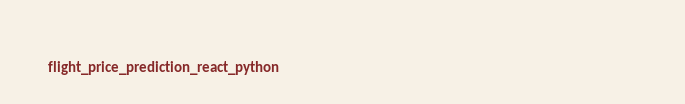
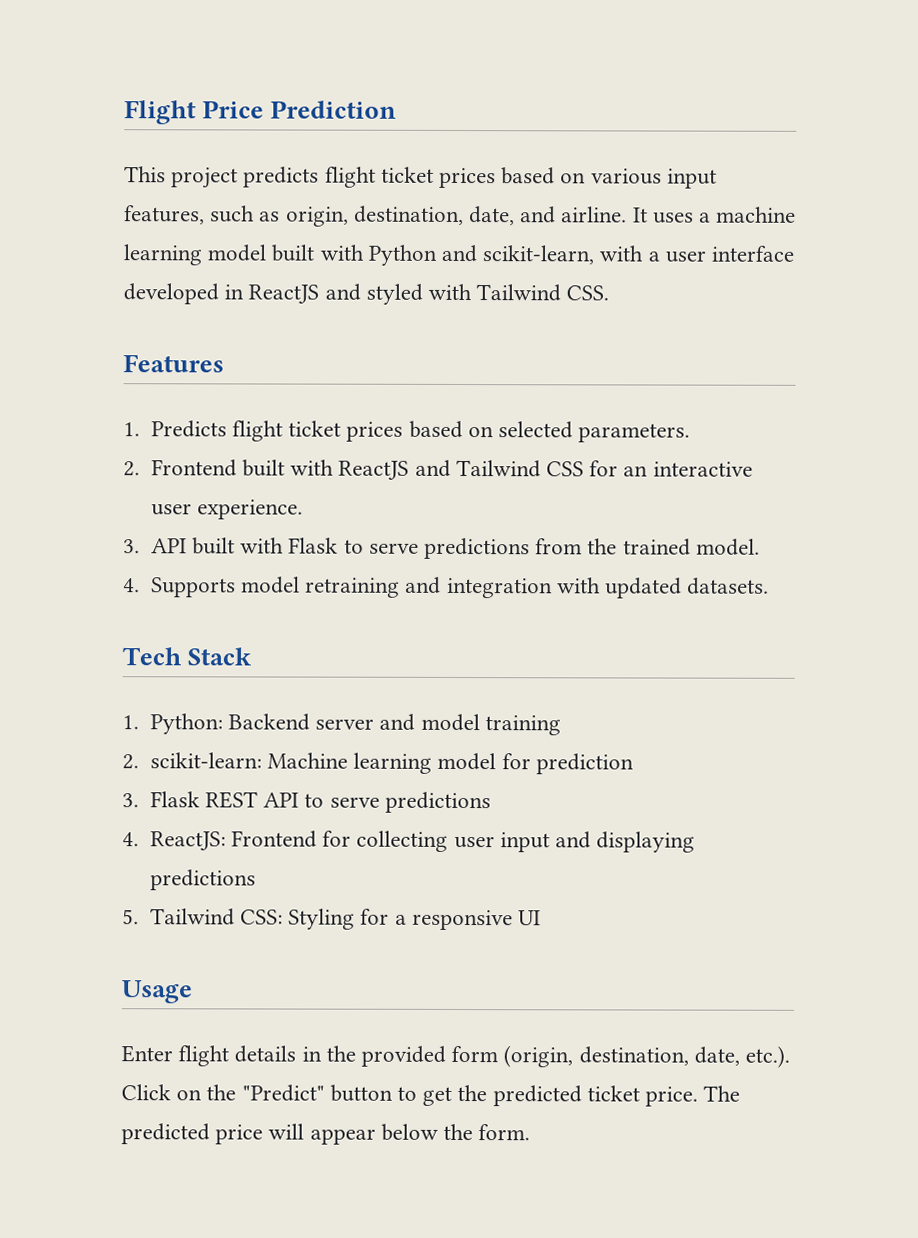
[48,61,279,75] flight_price_prediction_react_python -> [124,100,398,125] [124,166,717,189] [124,205,797,227] [123,244,795,266] [123,283,610,305] [123,354,224,373] [123,420,691,443] [123,459,753,480] [150,499,304,520] [123,537,760,560] [123,576,770,599] [122,647,253,666] [122,713,561,736] [122,752,634,775] [122,791,491,814] [122,830,696,853] [149,869,256,891] [122,908,542,931] [121,980,193,1004] [121,1045,791,1068] [121,1084,741,1107] [121,1123,531,1145] Flight Price Prediction // This project predicts flight ticket prices based on various input features, such as origin, destination, date, and airline. It uses a machine learning model built with Python and scikit-learn, with a user interface developed in ReactJS and styled with Tailwind CSS. // Features // 1. Predicts flight ticket prices based on selected parameters. // 2. Frontend built with ReactJS and Tailwind CSS for an interactive user experience. // 3. API built with Flask to serve predictions from the trained model. // 4. Supports model retraining and integration with updated datasets. // Tech Stack // 1. Python: Backend server and model training // 2. scikit-learn: Machine learning model for prediction // 3. Flask REST API to serve predictions // 4. ReactJS: Frontend for collecting user input and displaying predictions // 5. Tailwind CSS: Styling for a responsive UI // Usage // Enter flight details in the provided form (origin, destination, date, etc.). Click on the "Predict" button to get the predicted ticket price. The predicted price will appear below the form.

